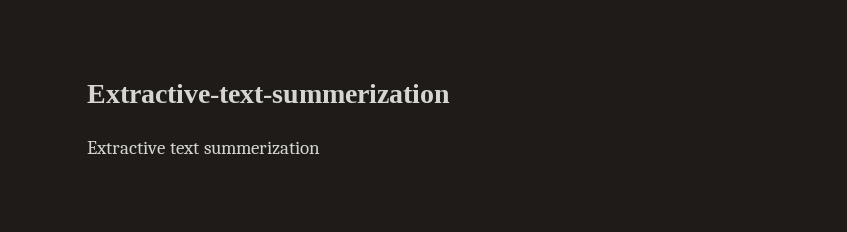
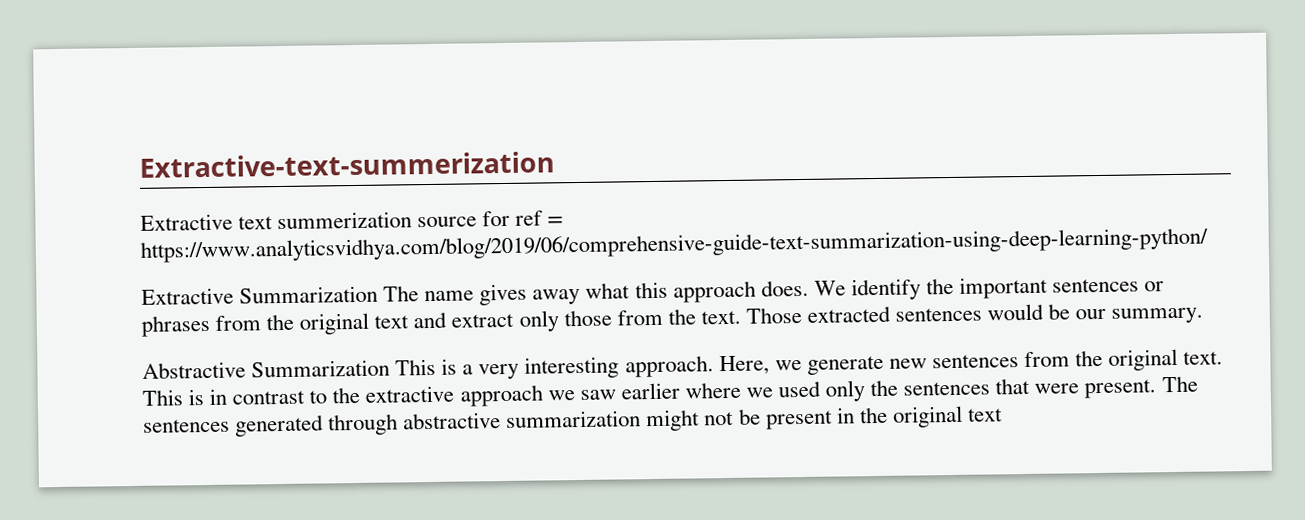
(321, 148) none -> [417,210,564,228] [140,227,1208,263] [141,276,1165,306] [141,303,1204,337] [142,348,1224,380] [142,375,1198,407] [143,405,1003,437] source for ref = https://www.analyticsvidhya.com/blog/2019/06/comprehensive-guide-text-summarization-using-deep-learning-python/ // Extractive Summarization The name gives away what this approach does. We identify the important sentences or phrases from the original text and extract only those from the text. Those extracted sentences would be our summary. // Abstractive Summarization This is a very interesting approach. Here, we generate new sentences from the original text. This is in contrast to the extractive approach we saw earlier where we used only the sentences that were present. The sentences generated through abstractive summarization might not be present in the original text

